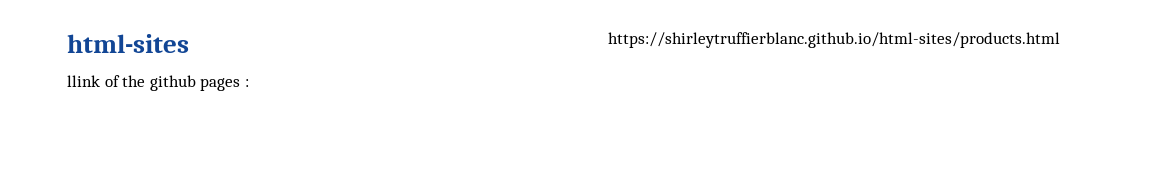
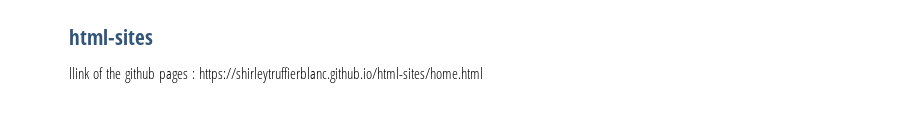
[608,32,1060,48] https://shirleytruffierblanc.github.io/html-sites/products.html -> [199,67,484,83] https://shirleytruffierblanc.github.io/html-sites/home.html

